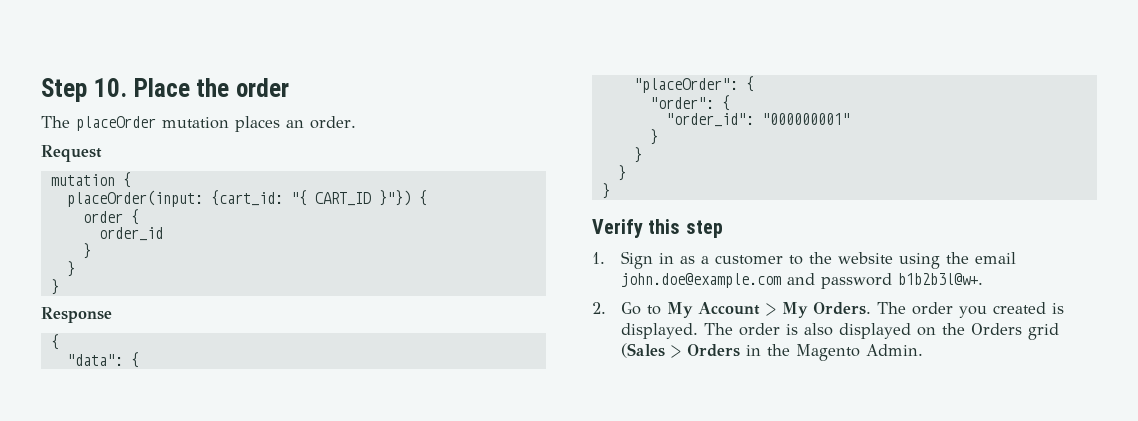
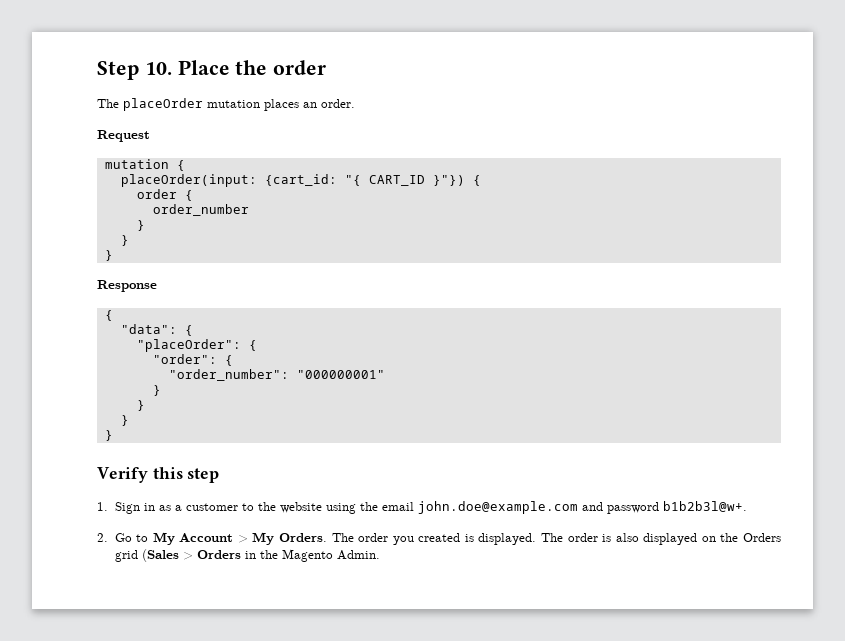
[98,227,163,241] order_id -> [152,204,249,216] order_number
[665,113,754,127] "order_id": -> [168,369,289,381] "order_number":

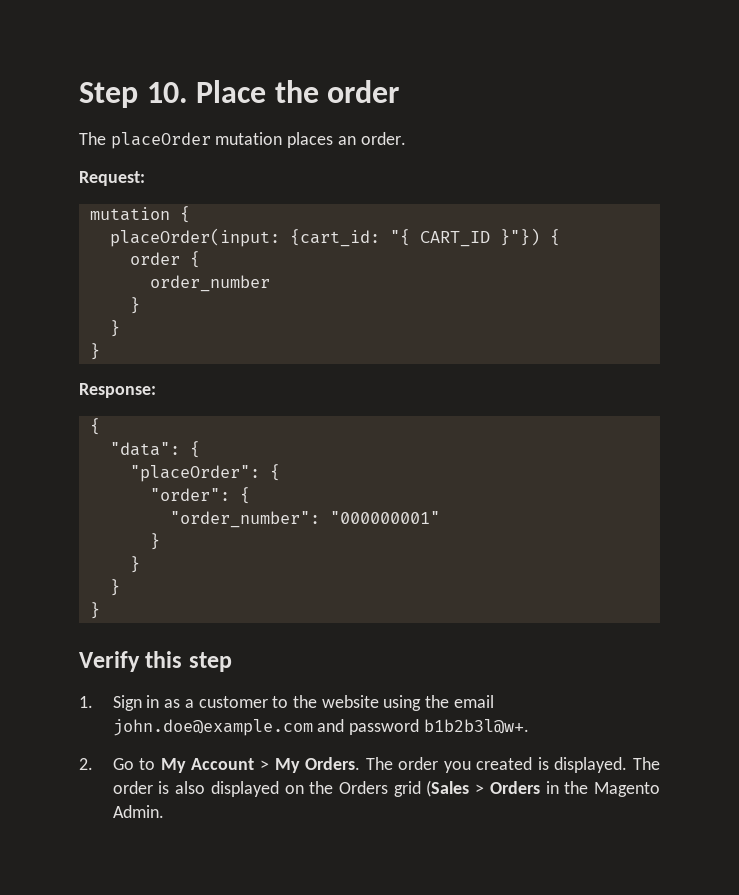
[97,130,150,142] Request -> [79,171,145,186] Request:
[97,280,157,292] Response -> [79,383,156,398] Response:

